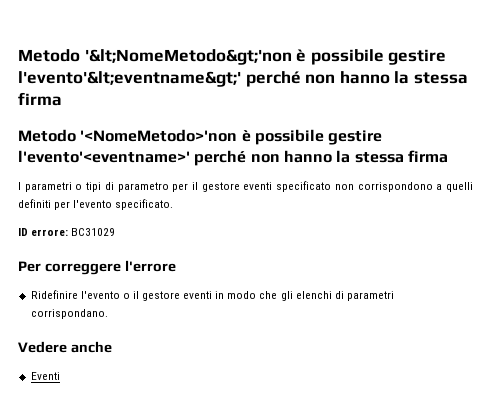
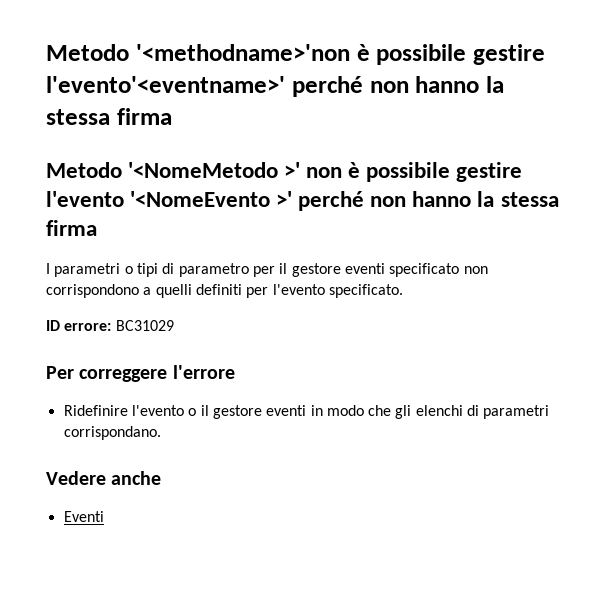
[18,49,447,65] [18,71,241,87] Metodo '&lt;NomeMetodo&gt;'non è possibile gestire l'evento'&lt;eventname&gt;' -> [46,44,545,65] [46,76,285,93] Metodo '<methodname>'non è possibile gestire l'evento'<eventname>'
[80,129,383,145] [18,150,190,163] '<NomeMetodo>'non è possibile gestire l'evento'<eventname>' -> [128,162,523,182] [46,191,293,207] '<NomeMetodo >' non è possibile gestire l'evento '<NomeEvento >'

